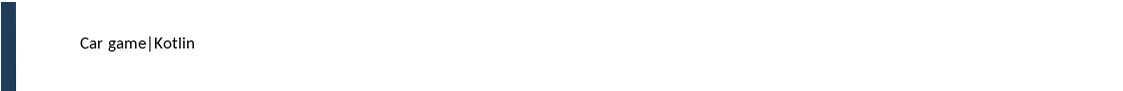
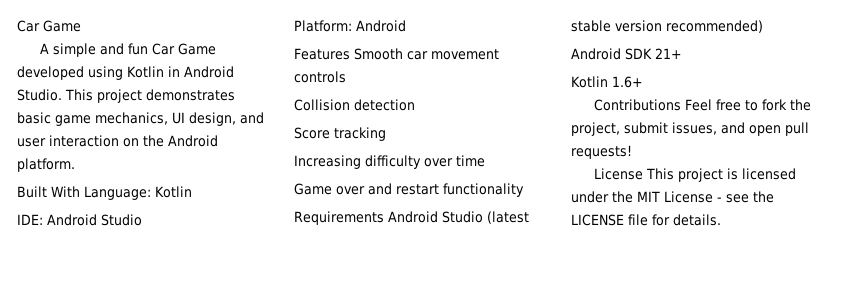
[79,36,196,52] Car game|Kotlin -> [17,20,81,32] [40,43,217,57] [17,66,234,80] [17,89,235,103] [17,112,264,126] [17,135,218,147] [17,158,75,172] [17,186,192,200] [17,214,142,226] [294,20,406,32] [294,48,499,60] [294,71,346,83] [294,99,415,111] [294,127,386,141] [294,155,485,169] [294,183,524,197] [294,211,529,225] [571,20,763,33] [571,48,682,60] [571,76,643,88] [594,99,812,111] [571,122,809,136] [571,145,632,159] [594,168,797,182] [571,191,774,203] [571,214,721,226] Car Game // A simple and fun Car Game developed using Kotlin in Android Studio. This project demonstrates basic game mechanics, UI design, and user interaction on the Android platform. // Built With Language: Kotlin // IDE: Android Studio // Platform: Android // Features Smooth car movement controls // Collision detection // Score tracking // Increasing difficulty over time // Game over and restart functionality // Requirements Android Studio (latest stable version recommended) // Android SDK 21+ // Kotlin 1.6+ // Contributions Feel free to fork the project, submit issues, and open pull requests! // License This project is licensed under the MIT License - see the LICENSE file for details.

